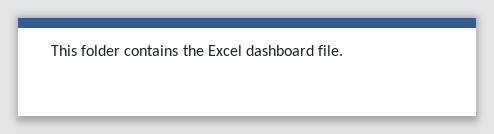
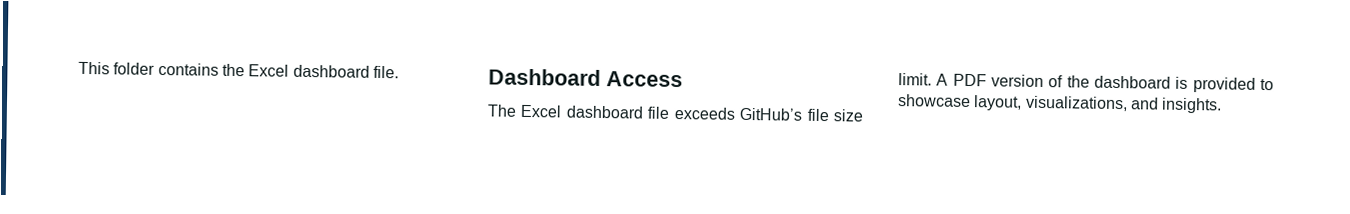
(344, 50) none -> [488,68,683,88] [487,104,863,122] [898,73,1274,93] [898,94,1223,114] // Dashboard Access // The Excel dashboard file exceeds GitHub’s file size limit. A PDF version of the dashboard is provided to showcase layout, visualizations, and insights.

